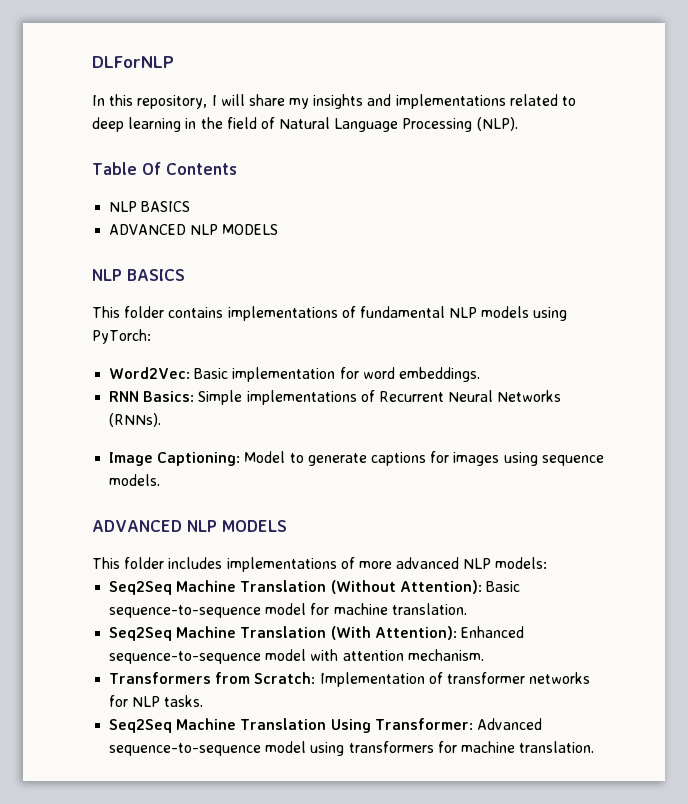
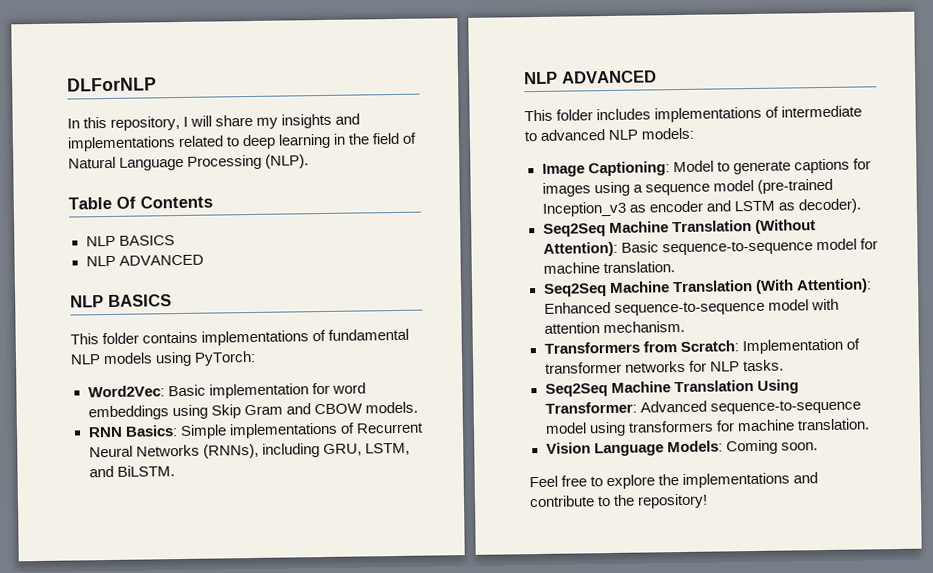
[109,224,279,235] ADVANCED NLP MODELS -> [85,254,204,267] NLP ADVANCED
[398,367,480,382] embeddings. -> [87,401,418,421] embeddings using Skip Gram and CBOW models.
[109,413,162,427] (RNNs). -> [202,442,410,459] [88,465,175,478] [524,70,657,85] [524,105,863,123] [524,127,695,142] (RNNs), including GRU, LSTM, and BiLSTM. // NLP ADVANCED // This folder includes implementations of intermediate to advanced NLP models:
[541,455,604,466] [109,474,161,486] [92,520,287,532] [92,557,548,572] sequence models. // ADVANCED NLP MODELS // This folder includes implementations of more advanced NLP models: -> [632,178,833,196] [541,198,862,217] a sequence model (pre-trained Inception_v3 as encoder and LSTM as decoder).
(595, 747) none -> [545,439,818,457] [529,472,819,490] [529,493,709,509] // Vision Language Models: Coming soon. // Feel free to explore the implementations and contribute to the repository!

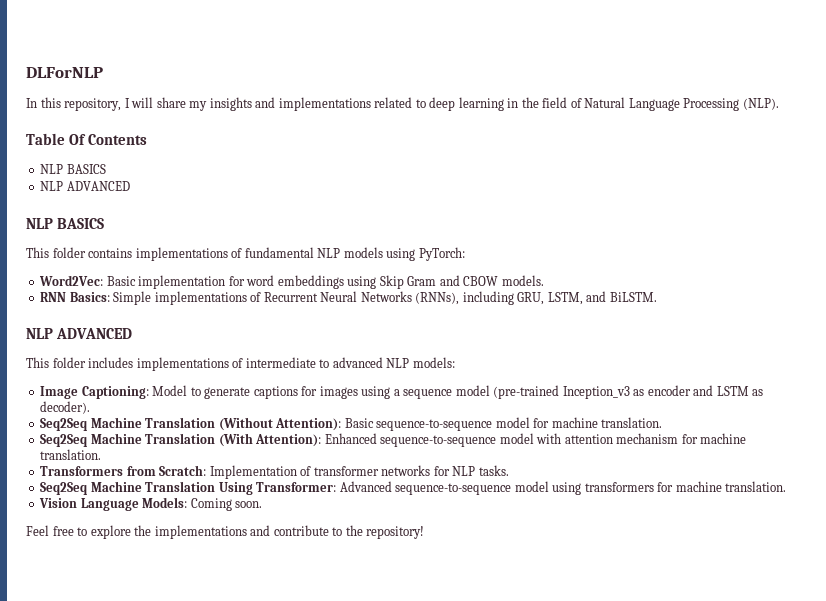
[602,320,685,334] mechanism. -> [616,433,747,444] [40,449,102,460] mechanism for machine translation.

